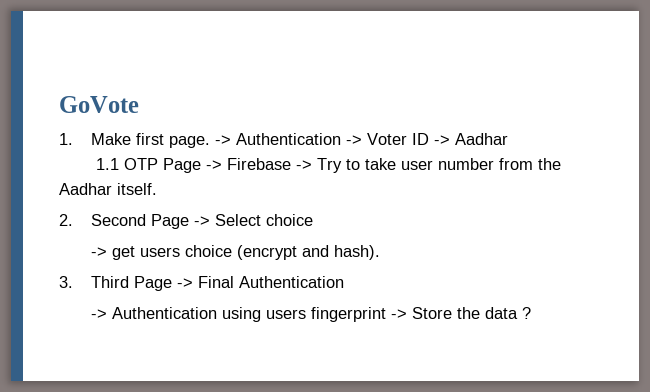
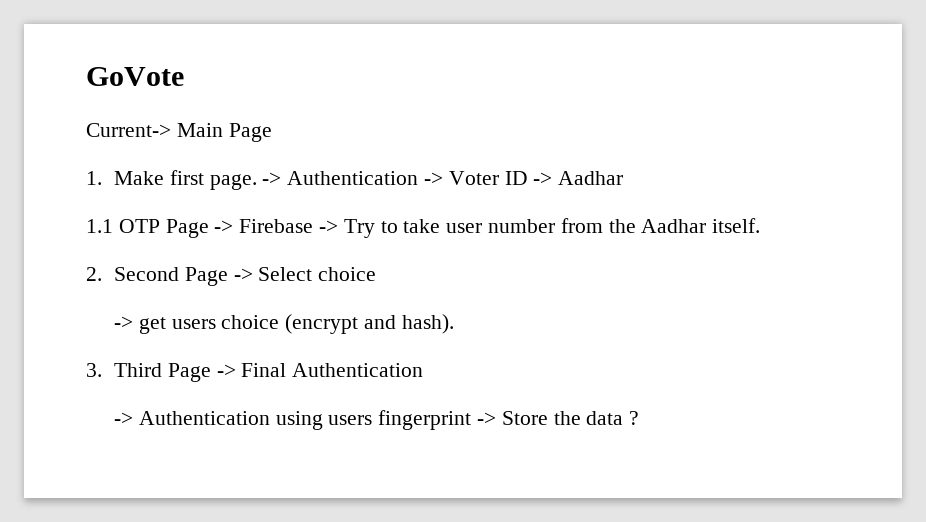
(139, 104) none -> [86,123,272,142] // Current-> Main Page

